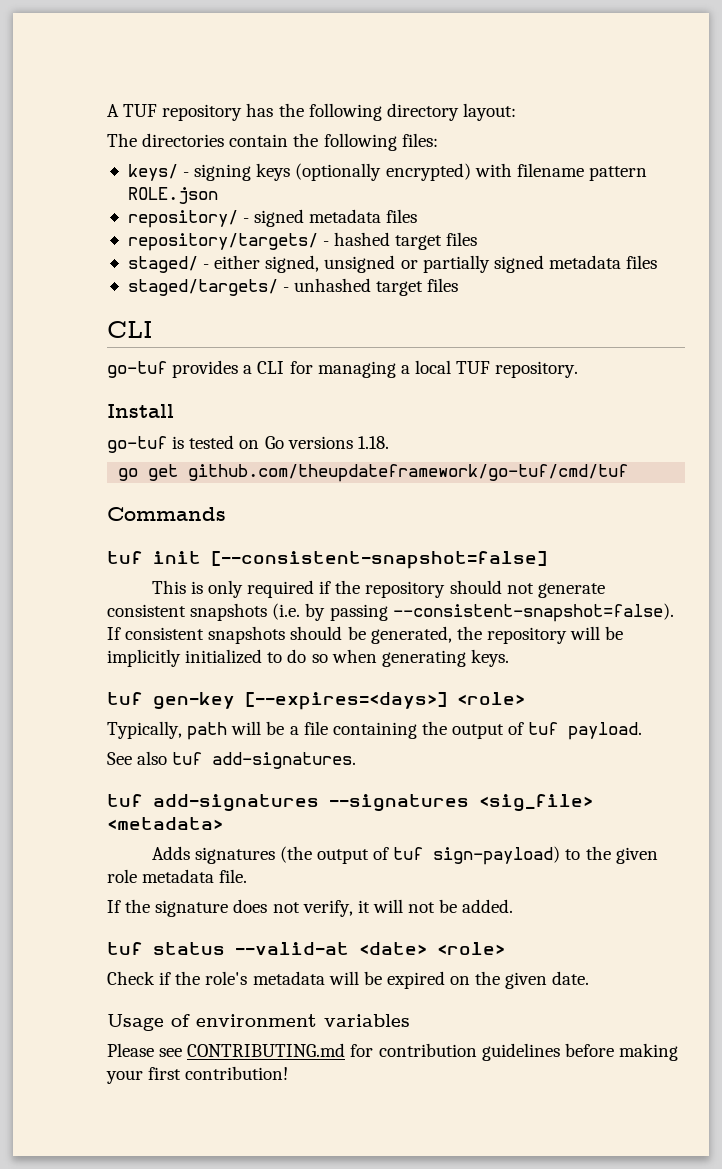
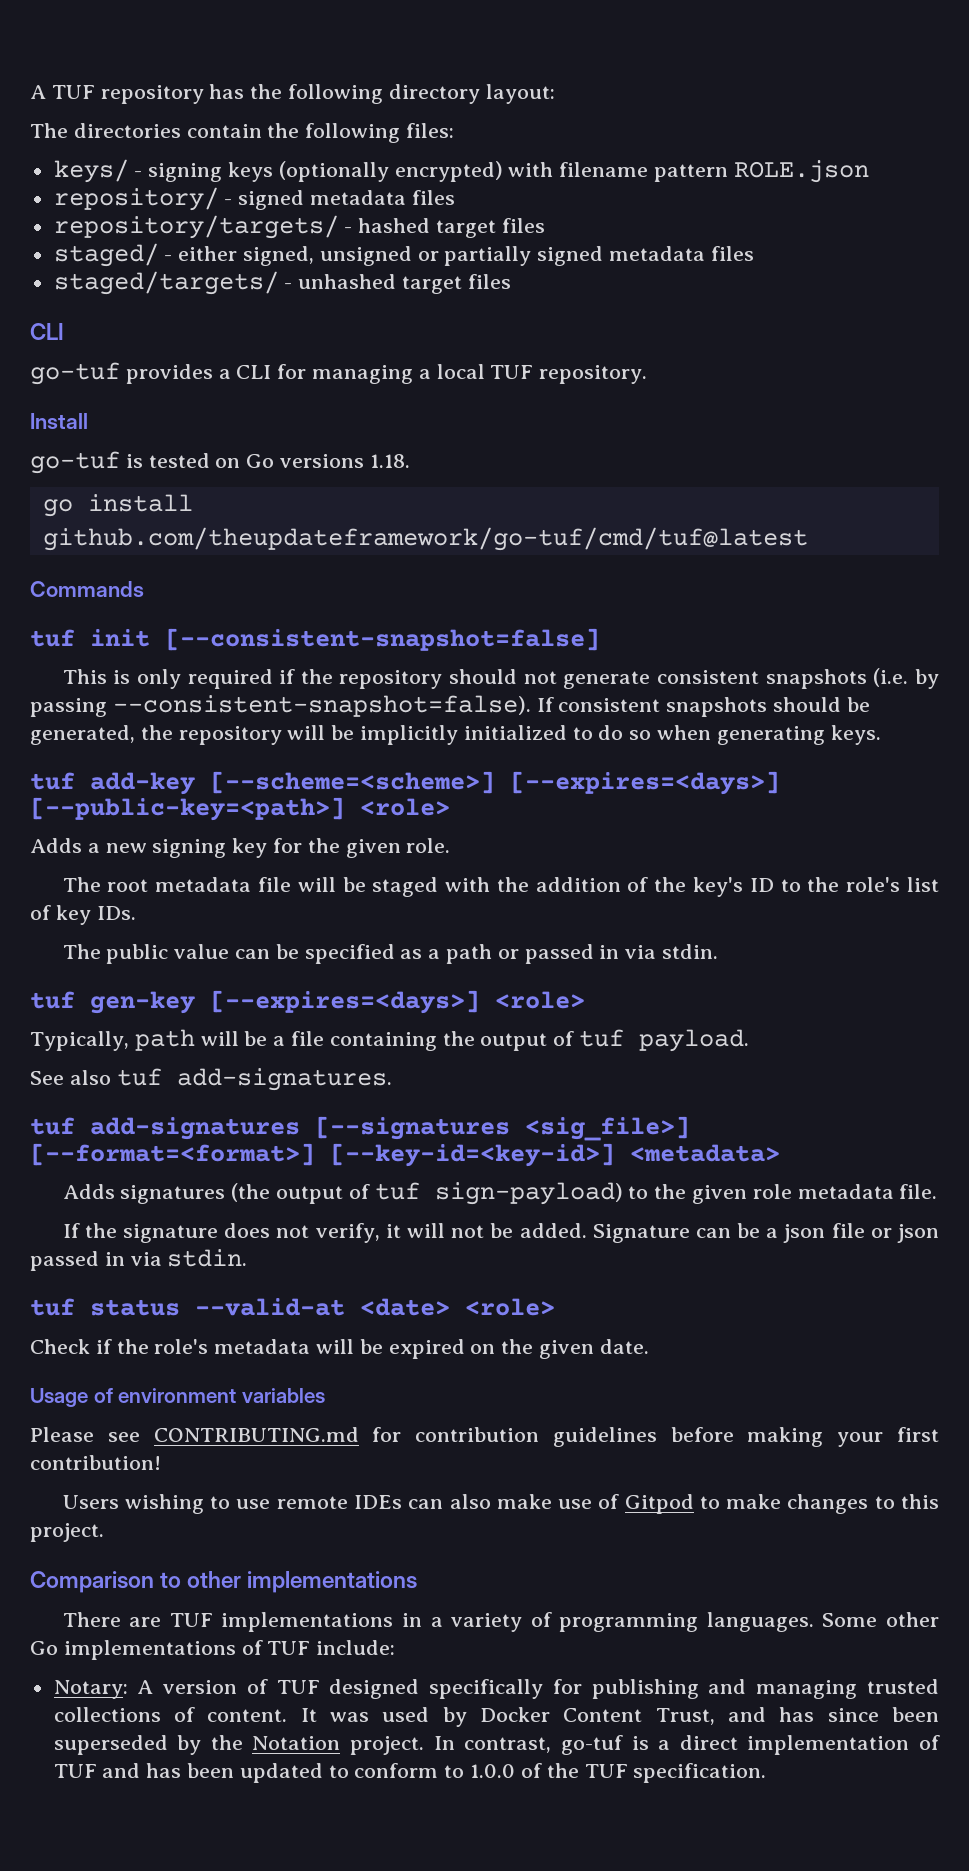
[148,464,629,482] get github.com/theupdateframework/go-tuf/cmd/tuf -> [87,494,193,512] [42,527,808,551] install github.com/theupdateframework/go-tuf/cmd/tuf@latest
(509, 658) none -> [30,771,780,795] [30,797,450,821] [30,838,451,858] [62,877,939,897] [30,905,136,925] [62,944,719,964] // tuf add-key [--scheme=<scheme>] [--expires=<days>] [--public-key=<path>] <role> // Adds a new signing key for the given role. // The root metadata file will be staged with the addition of the key's ID to the role's list of key IDs. // The public value can be specified as a path or passed in via stdin.
[329,794,593,812] --signatures <sig_file> -> [315,1116,690,1141] [30,1143,615,1167] [--signatures <sig_file>] [--format=<format>] [--key-id=<key-id>]
(514, 906) none -> [592,1223,939,1243] [30,1249,248,1271] Signature can be a json file or json passed in via stdin.
(289, 1073) none -> [62,1494,939,1514] [30,1523,104,1542] [30,1571,418,1593] [62,1612,939,1632] [30,1640,396,1660] [53,1679,939,1699] [53,1707,939,1727] [53,1735,940,1755] [53,1763,767,1783] // Users wishing to use remote IDEs can also make use of Gitpod to make changes to this project. // Comparison to other implementations // There are TUF implementations in a variety of programming languages. Some other Go implementations of TUF include: // Notary: A version of TUF designed specifically for publishing and managing trusted collections of content. It was used by Docker Content Trust, and has since been superseded by the Notation project. In contrast, go-tuf is a direct implementation of TUF and has been updated to conform to 1.0.0 of the TUF specification.

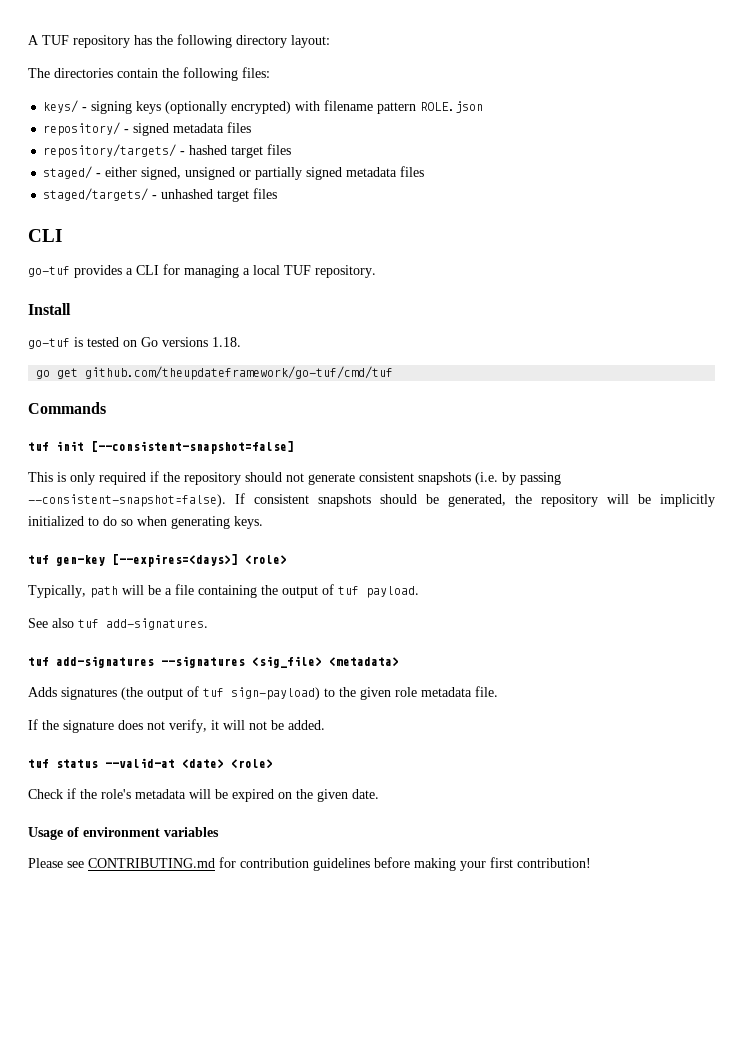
[87,494,193,512] [42,527,808,551] install github.com/theupdateframework/go-tuf/cmd/tuf@latest -> [57,366,394,380] get github.com/theupdateframework/go-tuf/cmd/tuf
[30,771,780,795] [30,797,450,821] [30,838,451,858] [62,877,939,897] [30,905,136,925] [62,944,719,964] // tuf add-key [--scheme=<scheme>] [--expires=<days>] [--public-key=<path>] <role> // Adds a new signing key for the given role. // The root metadata file will be staged with the addition of the key's ID to the role's list of key IDs. // The public value can be specified as a path or passed in via stdin. -> (263, 522) none
[315,1116,690,1141] [30,1143,615,1167] [--signatures <sig_file>] [--format=<format>] [--key-id=<key-id>] -> [161,656,322,668] --signatures <sig_file>
[592,1223,939,1243] [30,1249,248,1271] Signature can be a json file or json passed in via stdin. -> (325, 725) none
[62,1494,939,1514] [30,1523,104,1542] [30,1571,418,1593] [62,1612,939,1632] [30,1640,396,1660] [53,1679,939,1699] [53,1707,939,1727] [53,1735,940,1755] [53,1763,767,1783] // Users wishing to use remote IDEs can also make use of Gitpod to make changes to this project. // Comparison to other implementations // There are TUF implementations in a variety of programming languages. Some other Go implementations of TUF include: // Notary: A version of TUF designed specifically for publishing and managing trusted collections of content. It was used by Docker Content Trust, and has since been superseded by the Notation project. In contrast, go-tuf is a direct implementation of TUF and has been updated to conform to 1.0.0 of the TUF specification. -> (591, 863) none

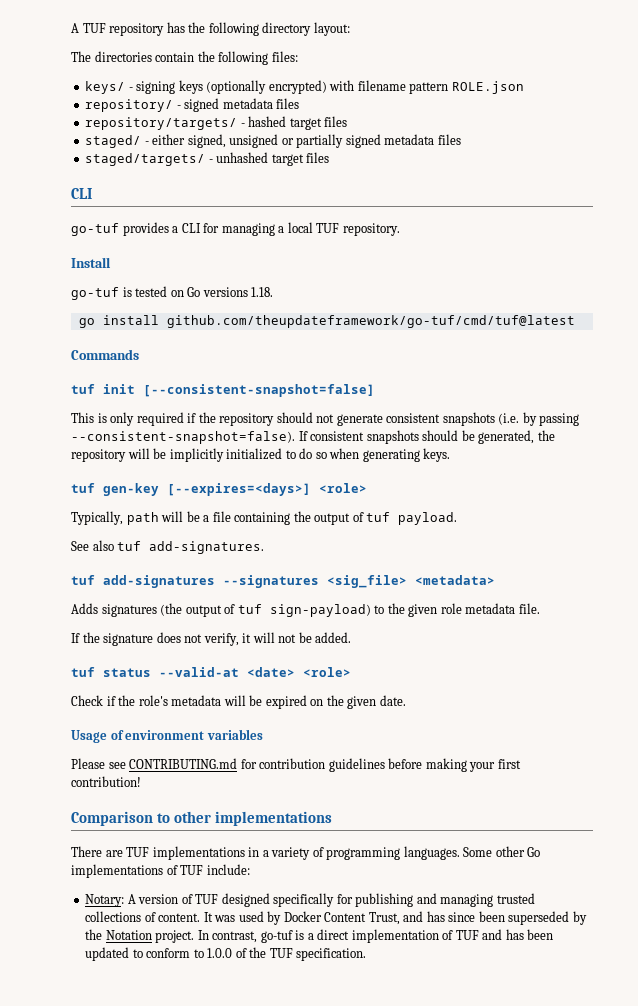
[57,366,394,380] get github.com/theupdateframework/go-tuf/cmd/tuf -> [102,315,575,328] install github.com/theupdateframework/go-tuf/cmd/tuf@latest
(591, 863) none -> [71,811,333,826] [71,846,541,860] [71,864,250,878] [85,893,535,907] [85,911,587,925] [85,929,554,943] [85,947,367,961] // Comparison to other implementations // There are TUF implementations in a variety of programming languages. Some other Go implementations of TUF include: // Notary: A version of TUF designed specifically for publishing and managing trusted collections of content. It was used by Docker Content Trust, and has since been superseded by the Notation project. In contrast, go-tuf is a direct implementation of TUF and has been updated to conform to 1.0.0 of the TUF specification.

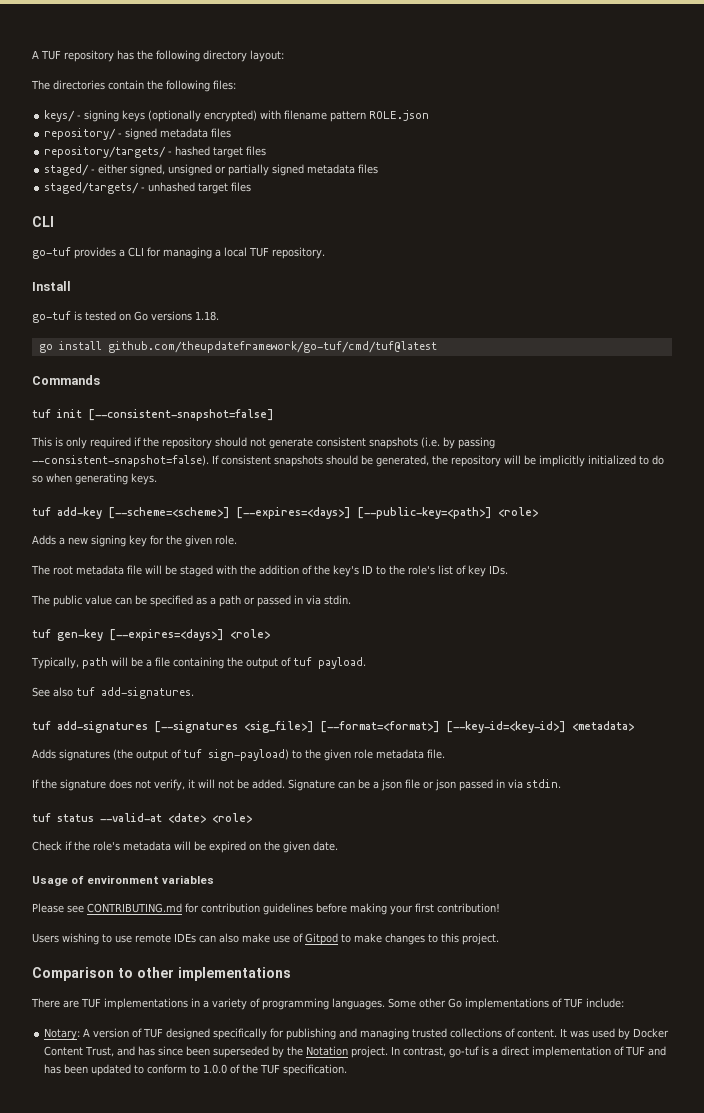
(451, 455) none -> [32,507,538,519] [32,535,237,547] [31,565,508,577] [31,595,351,607] // tuf add-key [--scheme=<scheme>] [--expires=<days>] [--public-key=<path>] <role> // Adds a new signing key for the given role. // The root metadata file will be staged with the addition of the key's ID to the role's list of key IDs. // The public value can be specified as a path or passed in via stdin.
[223,575,407,588] --signatures <sig_file> -> [154,721,566,733] [--signatures <sig_file>] [--format=<format>] [--key-id=<key-id>]
(352, 637) none -> [288,779,561,791] Signature can be a json file or json passed in via stdin.
(141, 781) none -> [32,933,499,945] // Users wishing to use remote IDEs can also make use of Gitpod to make changes to this project.

